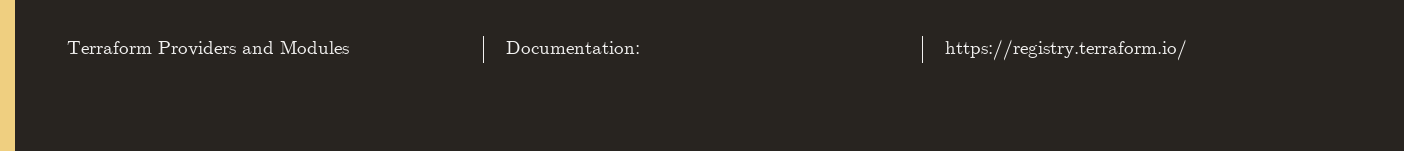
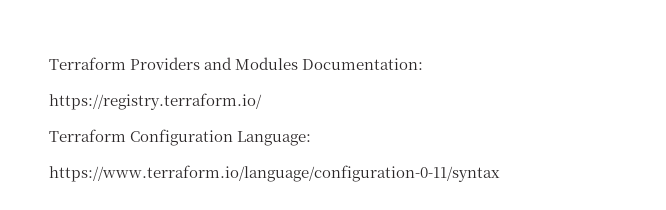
(1187, 50) none -> [49,129,312,146] [49,165,500,182] // Terraform Configuration Language: // https://www.terraform.io/language/configuration-0-11/syntax

